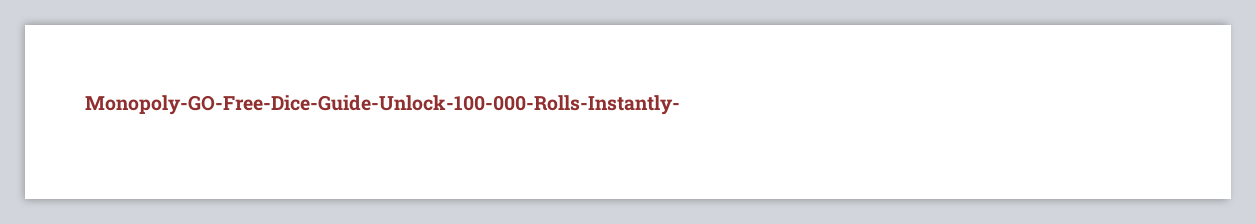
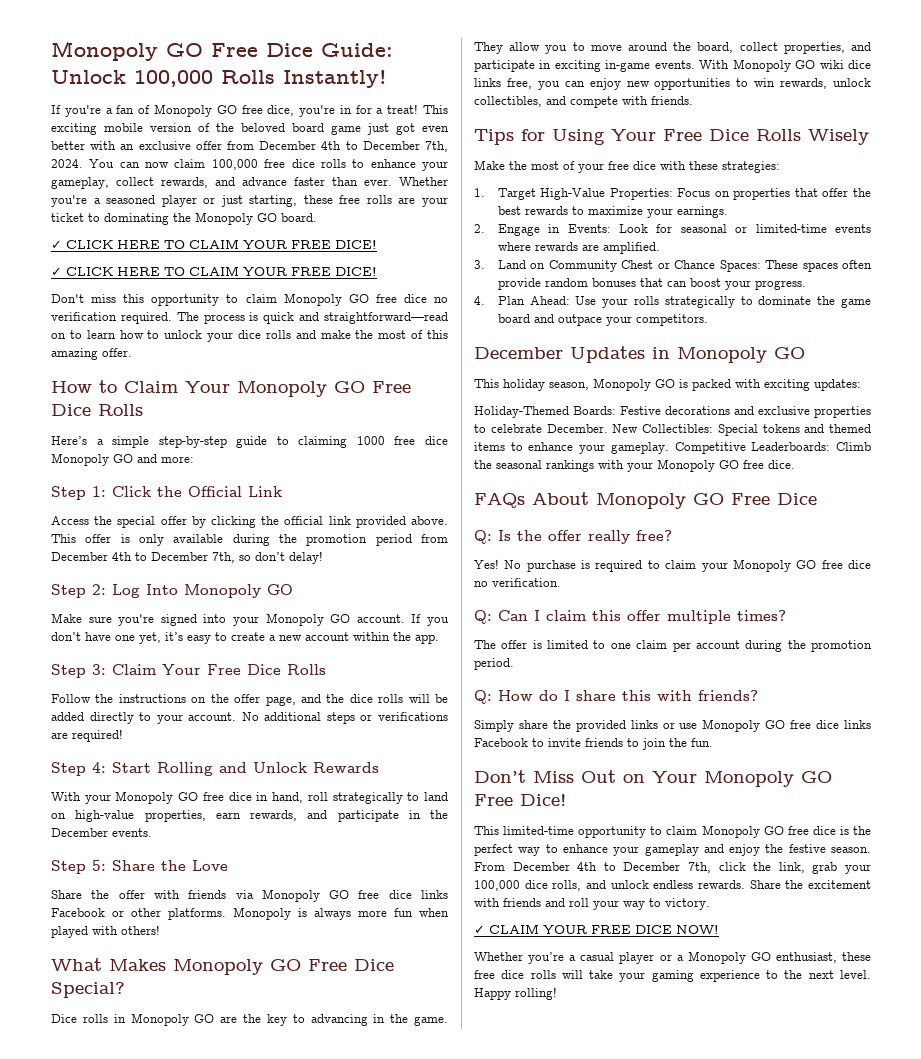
[85,95,680,115] Monopoly-GO-Free-Dice-Guide-Unlock-100-000-Rolls-Instantly- -> [51,41,393,61] [51,70,387,88] [51,104,448,117] [51,123,449,135] [51,141,448,152] [51,159,449,171] [51,177,448,189] [51,195,448,207] [51,212,317,225] [51,239,377,249] [51,266,377,276] [51,293,449,306] [51,312,448,324] [51,330,448,342] [51,348,132,360] [51,380,411,397] [51,404,143,416] [51,436,448,448] [51,453,194,466] [51,486,282,500] [51,516,448,528] [51,534,448,546] [51,551,323,564] [51,584,293,598] [51,613,450,626] [51,632,439,644] [51,664,326,678] [51,694,449,706] [51,712,448,724] [51,729,123,742] [51,762,379,776] [51,791,449,804] [51,810,448,822] [51,828,152,837] [51,860,228,874] [51,889,449,902] [51,907,449,920] [51,925,160,938] [51,958,394,975] [51,982,125,998] [51,1013,448,1026] [474,42,871,54] [474,59,871,72] [474,78,871,90] [474,96,693,108] [474,129,869,145] [474,160,780,173] [474,188,871,200] [497,206,728,218] [474,224,871,236] [497,242,660,254] [474,260,873,272] [497,278,806,290] [474,296,871,308] [497,314,708,326] [474,346,805,363] [474,378,861,391] [474,406,871,418] [474,424,871,436] [474,442,871,454] [474,459,795,472] [474,492,817,509] [474,530,672,544] [474,559,871,572] [474,578,561,587] [474,610,786,624] [474,640,872,652] [474,658,514,670] [474,690,758,704] [474,719,872,732] [474,738,713,750] [474,770,832,787] [474,794,567,806] [474,825,872,838] [474,844,871,856] [474,862,871,874] [474,880,871,891] [474,898,710,910] [474,924,719,934] [474,951,871,964] [474,970,871,982] [474,987,557,1000] Monopoly GO Free Dice Guide: Unlock 100,000 Rolls Instantly! // If you're a fan of Monopoly GO free dice, you're in for a treat! This exciting mobile version of the beloved board game just got even better with an exclusive offer from December 4th to December 7th, 2024. You can now claim 100,000 free dice rolls to enhance your gameplay, collect rewards, and advance faster than ever. Whether you're a seasoned player or just starting, these free rolls are your ticket to dominating the Monopoly GO board. // ✓ CLICK HERE TO CLAIM YOUR FREE DICE! // ✓ CLICK HERE TO CLAIM YOUR FREE DICE! // Don't miss this opportunity to claim Monopoly GO free dice no verification required. The process is quick and straightforward—read on to learn how to unlock your dice rolls and make the most of this amazing offer. // How to Claim Your Monopoly GO Free Dice Rolls // Here’s a simple step-by-step guide to claiming 1000 free dice Monopoly GO and more: // Step 1: Click the Official Link // Access the special offer by clicking the official link provided above. This offer is only available during the promotion period from December 4th to December 7th, so don’t delay! // Step 2: Log Into Monopoly GO // Make sure you're signed into your Monopoly GO account. If you don’t have one yet, it’s easy to create a new account within the app. // Step 3: Claim Your Free Dice Rolls // Follow the instructions on the offer page, and the dice rolls will be added directly to your account. No additional steps or verifications are required! // Step 4: Start Rolling and Unlock Rewards // With your Monopoly GO free dice in hand, roll strategically to land on high-value properties, earn rewards, and participate in the December events. // Step 5: Share the Love // Share the offer with friends via Monopoly GO free dice links Facebook or other platforms. Monopoly is always more fun when played with others! // What Makes Monopoly GO Free Dice Special? // Dice rolls in Monopoly GO are the key to advancing in the game. They allow you to move around the board, collect properties, and participate in exciting in-game events. With Monopoly GO wiki dice links free, you can enjoy new opportunities to win rewards, unlock collectibles, and compete with friends. // Tips for Using Your Free Dice Rolls Wisely // Make the most of your free dice with these strategies: // 1. Target High-Value Properties: Focus on properties that offer the best rewards to maximize your earnings. // 2. Engage in Events: Look for seasonal or limited-time events where rewards are amplified. // 3. Land on Community Chest or Chance Spaces: These spaces often provide random bonuses that can boost your progress. // 4. Plan Ahead: Use your rolls strategically to dominate the game board and outpace your competitors. // December Updates in Monopoly GO // This holiday season, Monopoly GO is packed with exciting updates: // Holiday-Themed Boards: Festive decorations and exclusive properties to celebrate December. New Collectibles: Special tokens and themed items to enhance your gameplay. Competitive Leaderboards: Climb the seasonal rankings with your Monopoly GO free dice. // FAQs About Monopoly GO Free Dice // Q: Is the offer really free? // Yes! No purchase is required to claim your Monopoly GO free dice no verification. // Q: Can I claim this offer multiple times? // The offer is limited to one claim per account during the promotion period. // Q: How do I share this with friends? // Simply share the provided links or use Monopoly GO free dice links Facebook to invite friends to join the fun. // Don’t Miss Out on Your Monopoly GO Free Dice! // This limited-time opportunity to claim Monopoly GO free dice is the perfect way to enhance your gameplay and enjoy the festive season. From December 4th to December 7th, click the link, grab your 100,000 dice rolls, and unlock endless rewards. Share the excitement with friends and roll your way to victory. // ✓ CLAIM YOUR FREE DICE NOW! // Whether you’re a casual player or a Monopoly GO enthusiast, these free dice rolls will take your gaming experience to the next level. Happy rolling!

